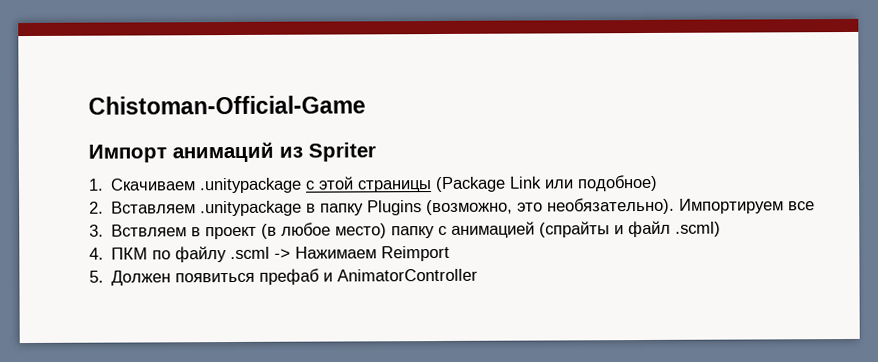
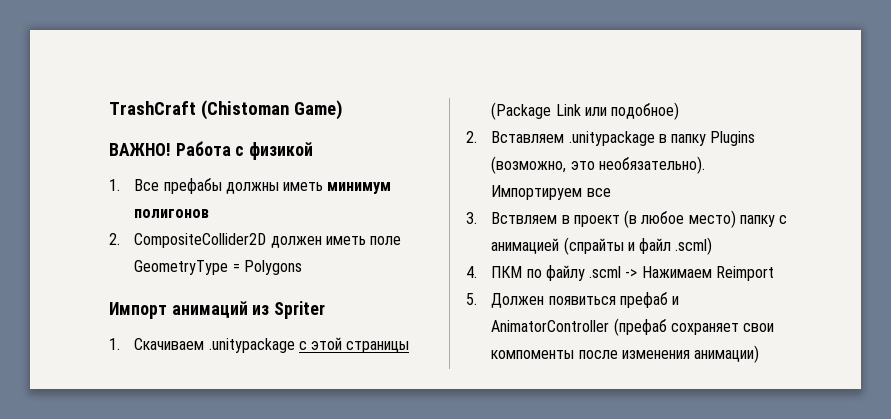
[88,95,366,115] Chistoman-Official-Game -> [109,100,343,120] [109,141,314,160] [109,178,392,194] [134,209,210,218] [109,233,402,248] [134,260,302,275] TrashCraft (Chistoman Game) // ВАЖНО! Работа с физикой // 1. Все префабы должны иметь минимум полигонов // 2. CompositeCollider2D должен иметь поле GeometryType = Polygons
(479, 275) none -> [613,318,775,336] [491,345,760,363] (префаб сохраняет свои компоменты после изменения анимации)

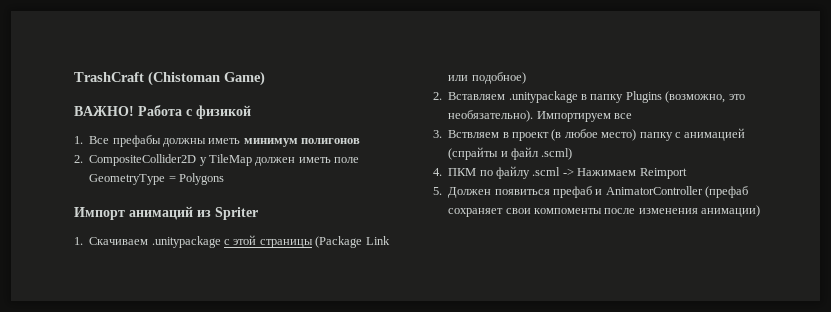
(267, 240) none -> [199,154,252,166] у TileMap

